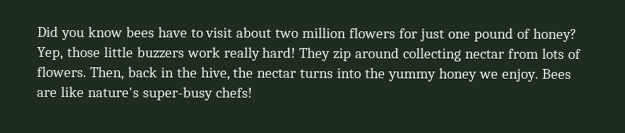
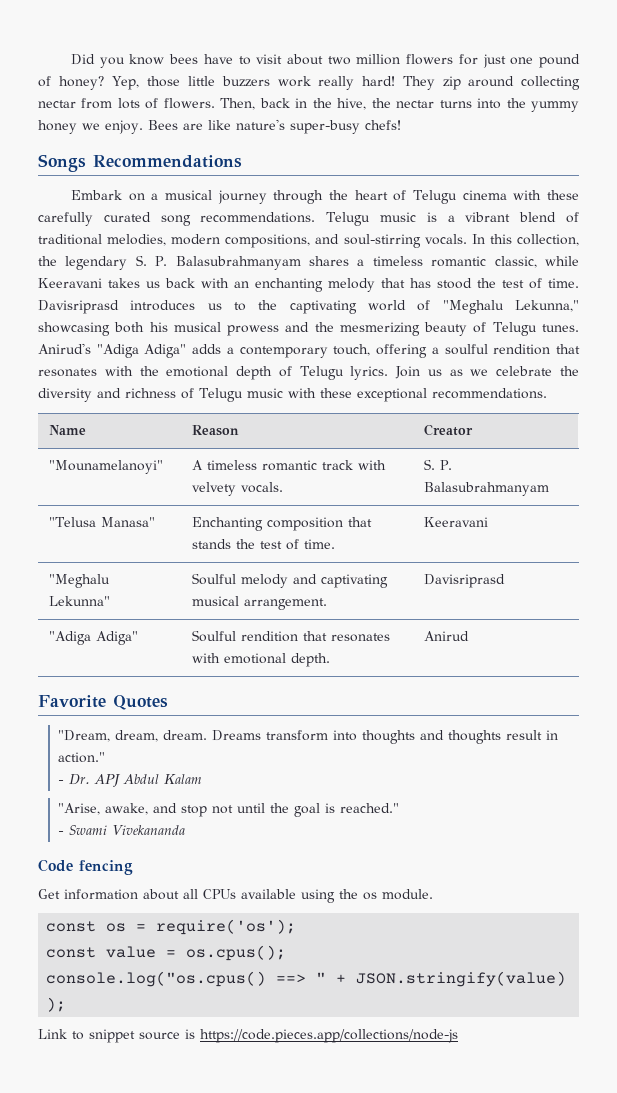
(252, 92) none -> [38,154,242,172] [71,190,580,204] [38,212,579,226] [38,234,579,248] [38,255,579,270] [38,278,579,292] [38,300,579,314] [38,322,580,336] [38,343,581,358] [38,366,579,380] [38,388,547,402] [49,425,87,435] [192,425,240,436] [424,424,474,436] [49,460,164,474] [192,460,387,471] [192,482,284,496] [424,459,453,470] [424,482,550,496] [49,517,156,527] [192,517,373,531] [192,539,336,550] [424,517,489,527] [49,574,111,588] [49,596,111,606] [192,573,389,588] [192,596,328,610] [424,574,506,588] [49,631,139,645] [192,630,391,642] [192,653,331,667] [424,631,470,641] [38,695,168,710] [57,730,558,744] [57,752,105,763] [57,774,202,787] [57,803,399,817] [57,825,185,835] [38,859,133,875] [38,889,433,903] [46,919,297,935] [46,945,287,961] [46,971,567,987] [46,997,67,1012] [38,1029,458,1043] // Songs Recommendations // Embark on a musical journey through the heart of Telugu cinema with these carefully curated song recommendations. Telugu music is a vibrant blend of traditional melodies, modern compositions, and soul-stirring vocals. In this collection, the legendary S. P. Balasubrahmanyam shares a timeless romantic classic, while Keeravani takes us back with an enchanting melody that has stood the test of time. Davisriprasd introduces us to the captivating world of "Meghalu Lekunna," showcasing both his musical prowess and the mesmerizing beauty of Telugu tunes. Anirud's "Adiga Adiga" adds a contemporary touch, offering a soulful rendition that resonates with the emotional depth of Telugu lyrics. Join us as we celebrate the diversity and richness of Telugu music with these exceptional recommendations. // Name | Reason | Creator // "Mounamelanoyi" | A timeless romantic track with velvety vocals. | S. P. Balasubrahmanyam // "Telusa Manasa" | Enchanting composition that stands the test of time. | Keeravani // "Meghalu Lekunna" | Soulful melody and captivating musical arrangement. | Davisriprasd // "Adiga Adiga" | Soulful rendition that resonates with emotional depth. | Anirud // Favorite Quotes // "Dream, dream, dream. Dreams transform into thoughts and thoughts result in action." // - Dr. APJ Abdul Kalam // "Arise, awake, and stop not until the goal is reached." // - Swami Vivekananda // Code fencing // Get information about all CPUs available using the os module. // const os = require('os'); // const value = os.cpus(); // console.log("os.cpus() ==> " + JSON.stringify(value) ); // Link to snippet source is https://code.pieces.app/collections/node-js

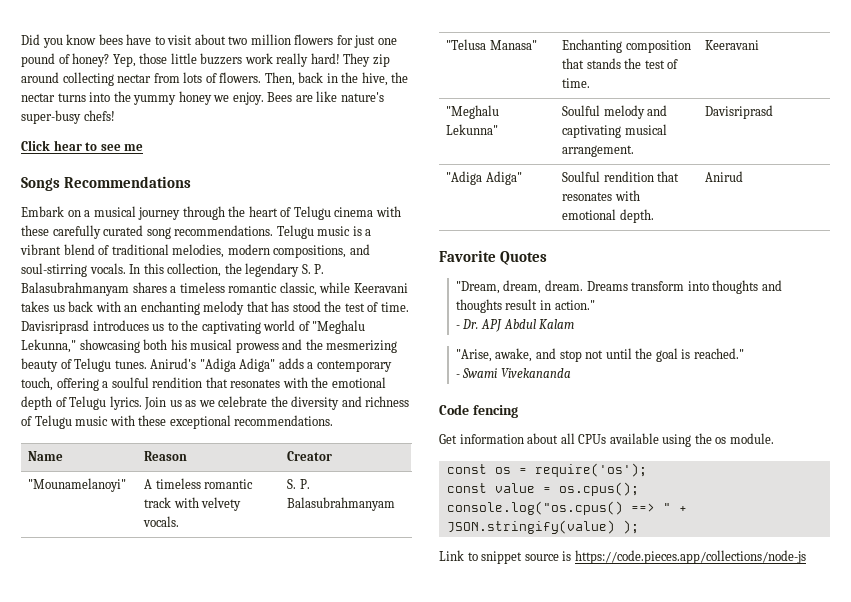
(401, 125) none -> [21,140,144,151] // Click hear to see me

